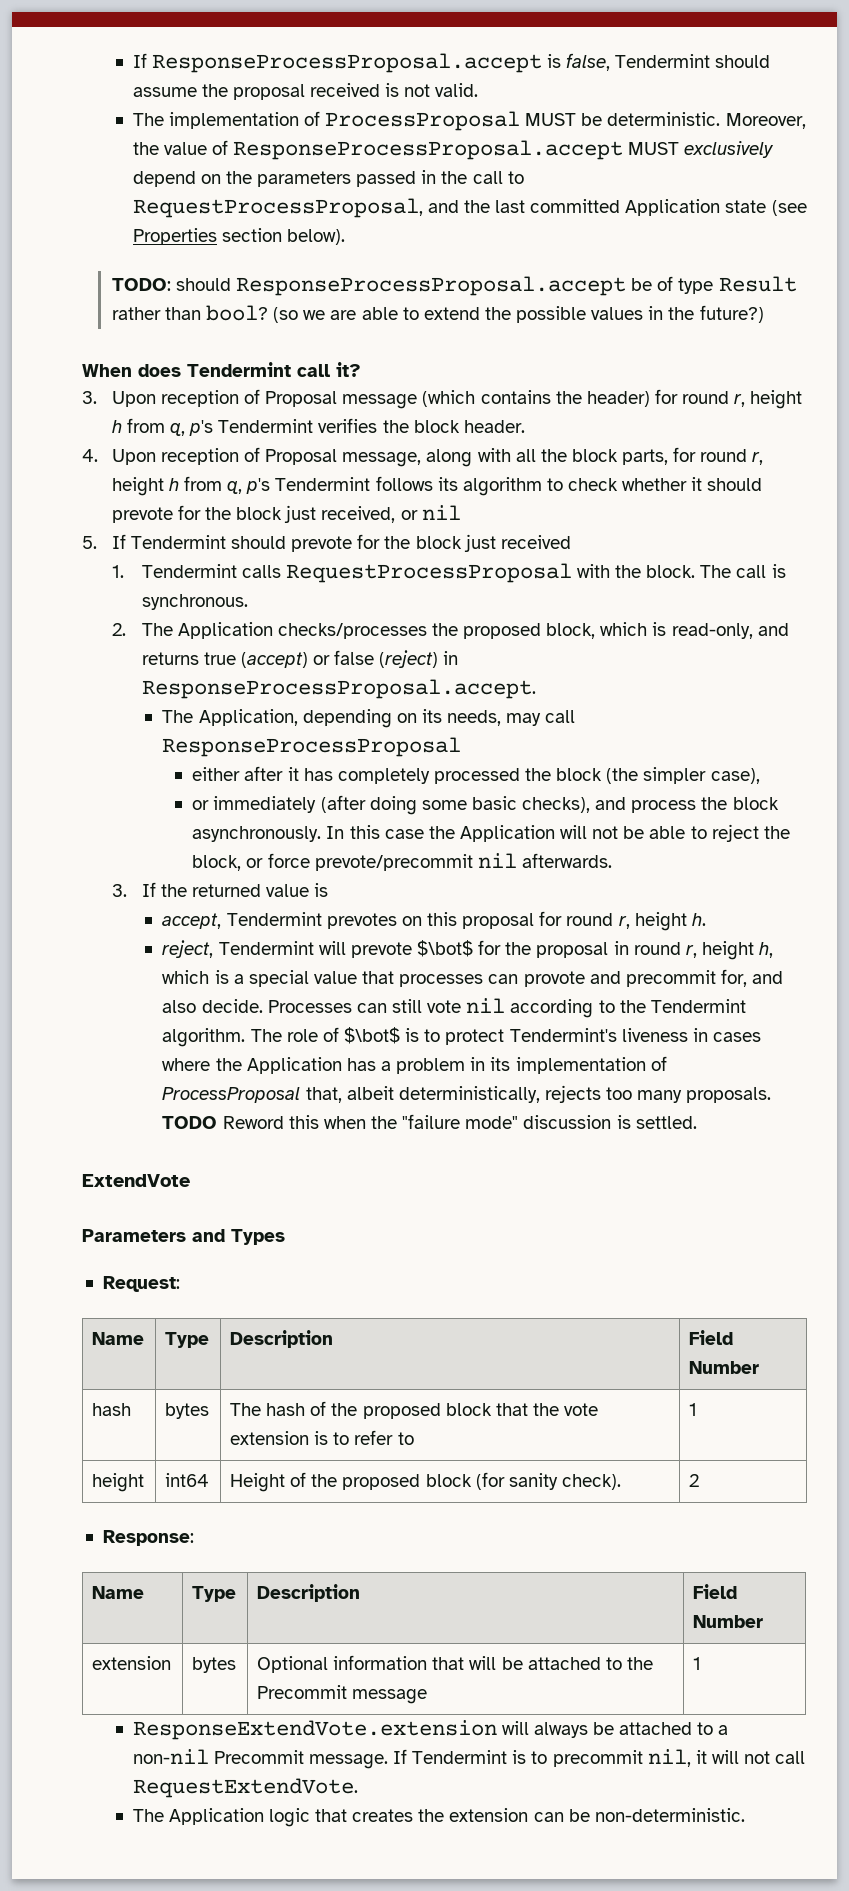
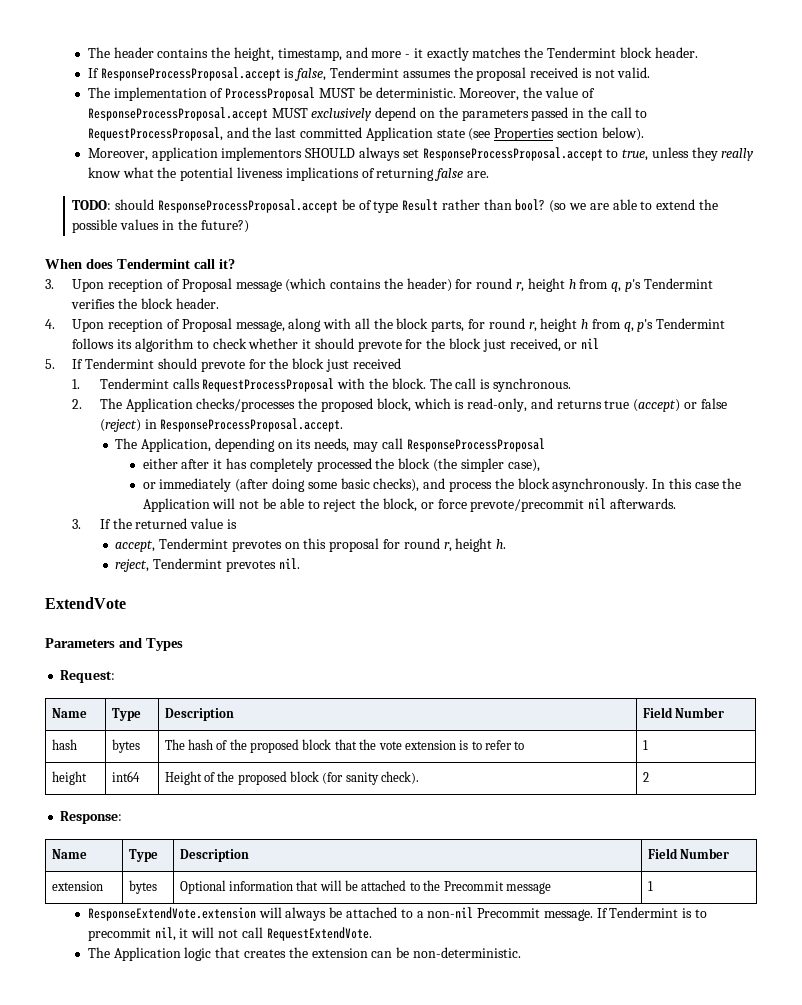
(132, 60) none -> [87,47,698,61] The header contains the height, timestamp, and more - it exactly matches the Tendermint block header. //
[715,55,771,68] [132,87,197,97] should assume -> [402,71,451,78] assumes
(345, 237) none -> [87,147,755,161] [87,167,489,181] // Moreover, application implementors SHOULD always set ResponseProcessProposal.accept to true, unless they really know what the potential liveness implications of returning false are.
[318,940,774,960] [162,969,784,987] [162,998,746,1018] [162,1027,761,1047] [162,1056,667,1074] [162,1085,772,1103] [162,1114,697,1129] will prevote $\bot$ for the proposal in round r, height h, which is a special value that processes can provote and precommit for, and also decide. Processes can still vote nil according to the Tendermint algorithm. The role of $\bot$ is to protect Tendermint's liveness in cases where the Application has a problem in its implementation of ProcessProposal that, albeit deterministically, rejects too many proposals. TODO Reword this when the "failure mode" discussion is settled. -> [225,558,300,572] prevotes nil.

